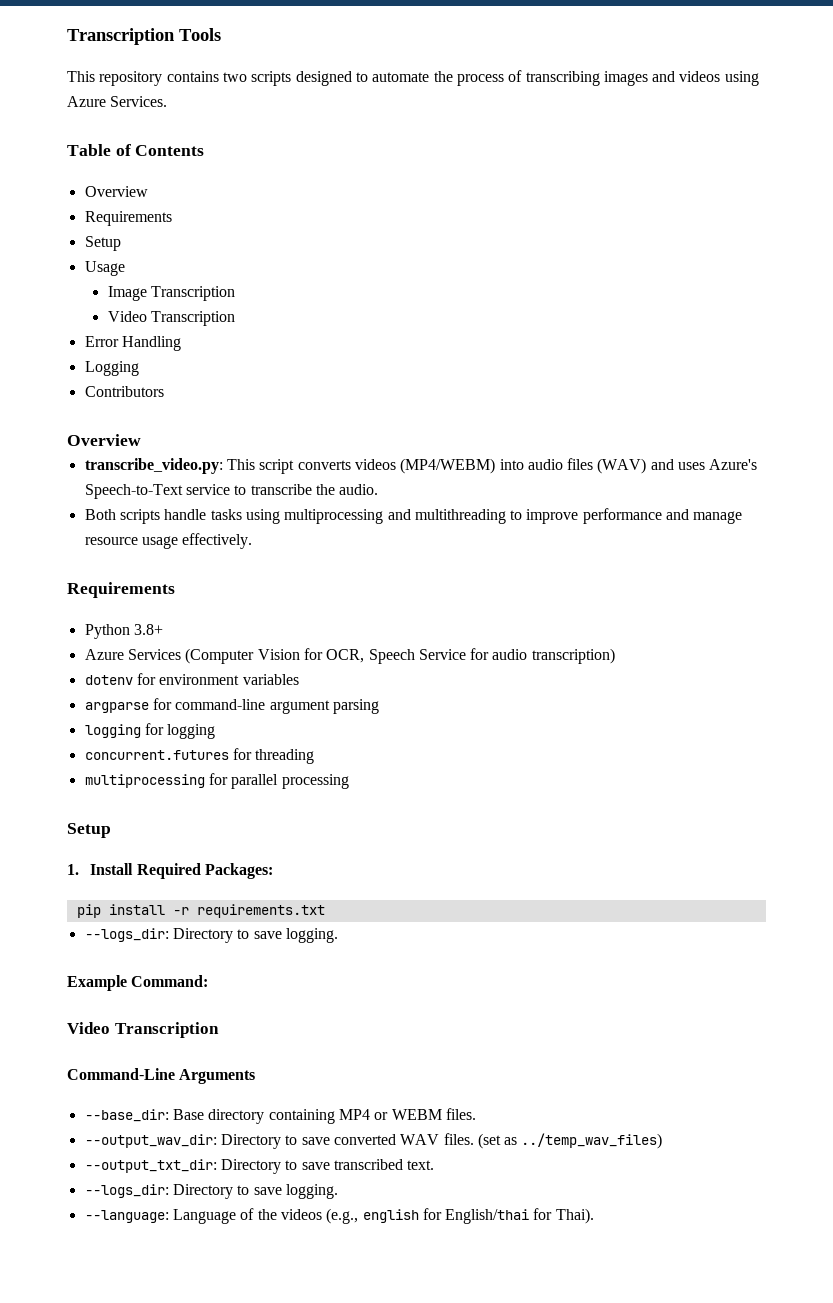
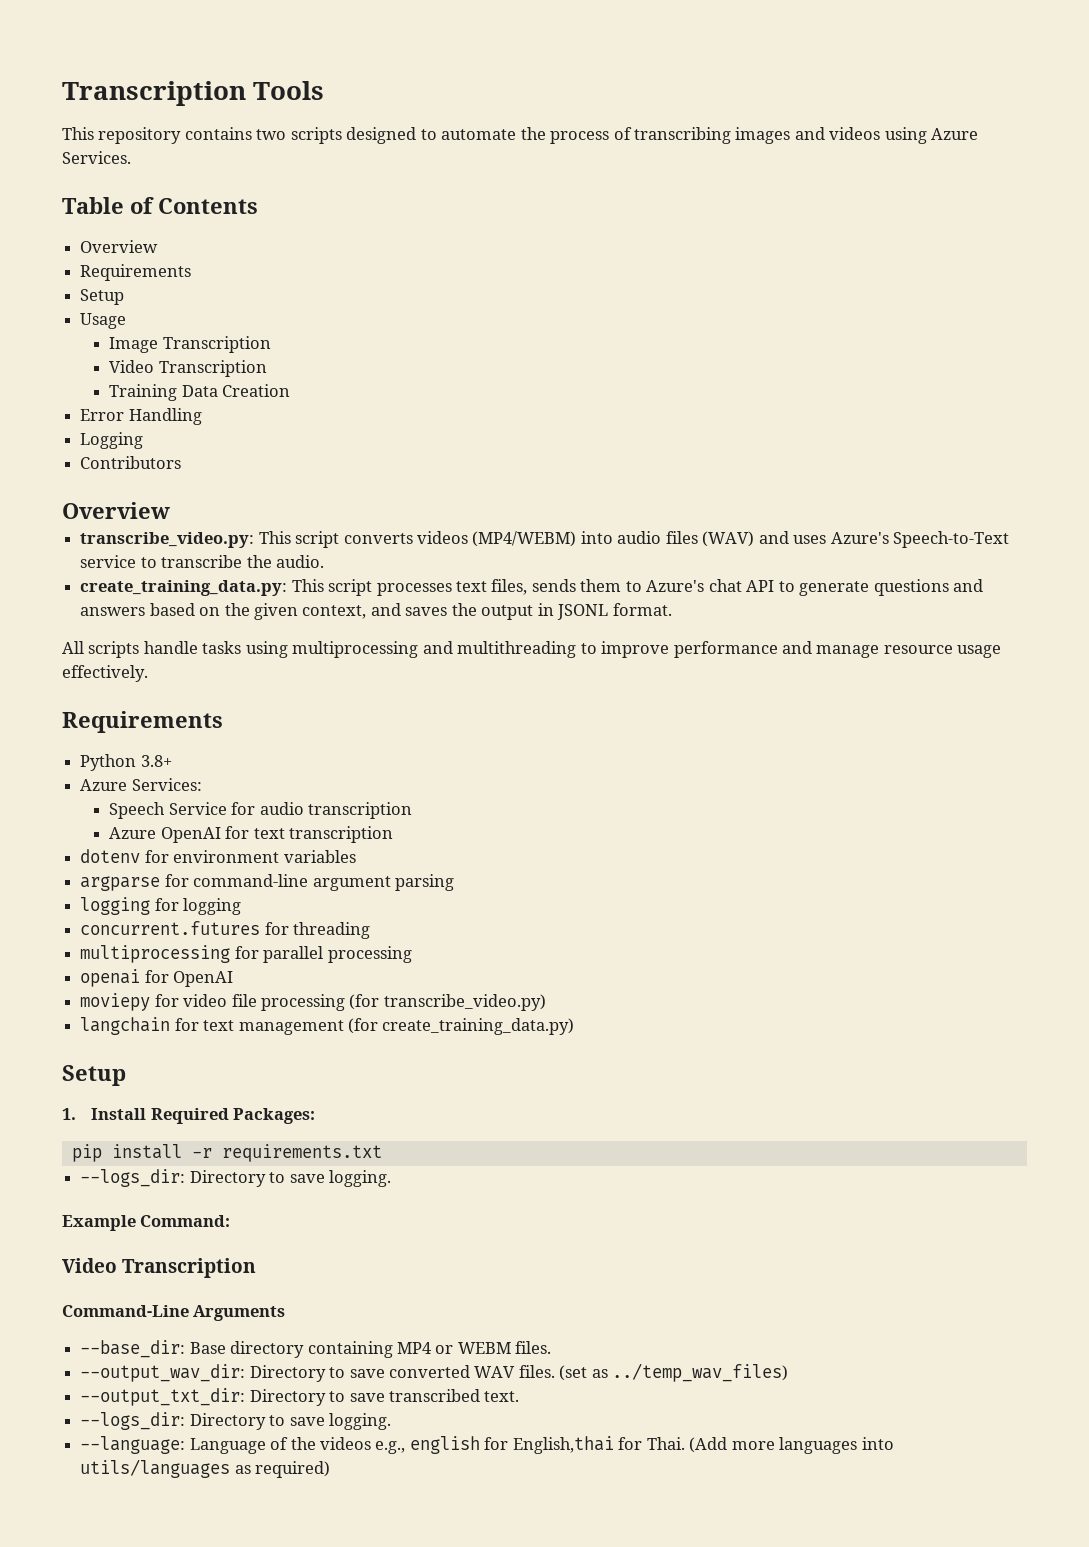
(236, 318) none -> [109,384,291,401] // Training Data Creation
[84,509,116,520] Both -> [80,579,983,596] [80,603,672,620] [62,641,84,654] create_training_data.py: This script processes text files, sends them to Azure's chat API to generate questions and answers based on the given context, and saves the output in JSONL format. // All
[127,648,615,664] Services (Computer Vision for OCR, Speech Service for audio transcription) -> [131,778,202,791] [109,802,413,819] [109,826,394,843] Services: // Speech Service for audio transcription // Azure OpenAI for text transcription
(349, 781) none -> [80,969,234,987] [80,993,546,1011] [80,1017,575,1035] // openai for OpenAI // moviepy for video file processing (for transcribe_video.py) // langchain for text management (for create_training_data.py)
[326,1208,359,1224] (e.g., -> [375,1441,406,1454] e.g.,
[445,1208,594,1224] English/thai for Thai). -> [512,1436,894,1454] [80,1459,331,1478] English,thai for Thai. (Add more languages into utils/languages as required)

